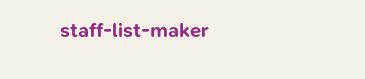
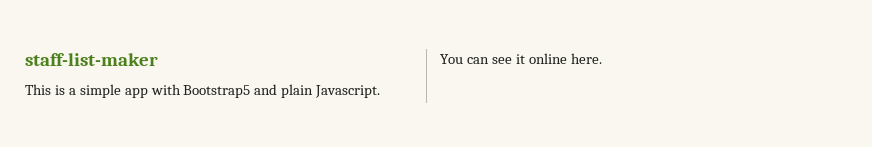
(209, 30) none -> [25,84,381,98] [440,53,602,64] // This is a simple app with Bootstrap5 and plain Javascript. // You can see it online here.

